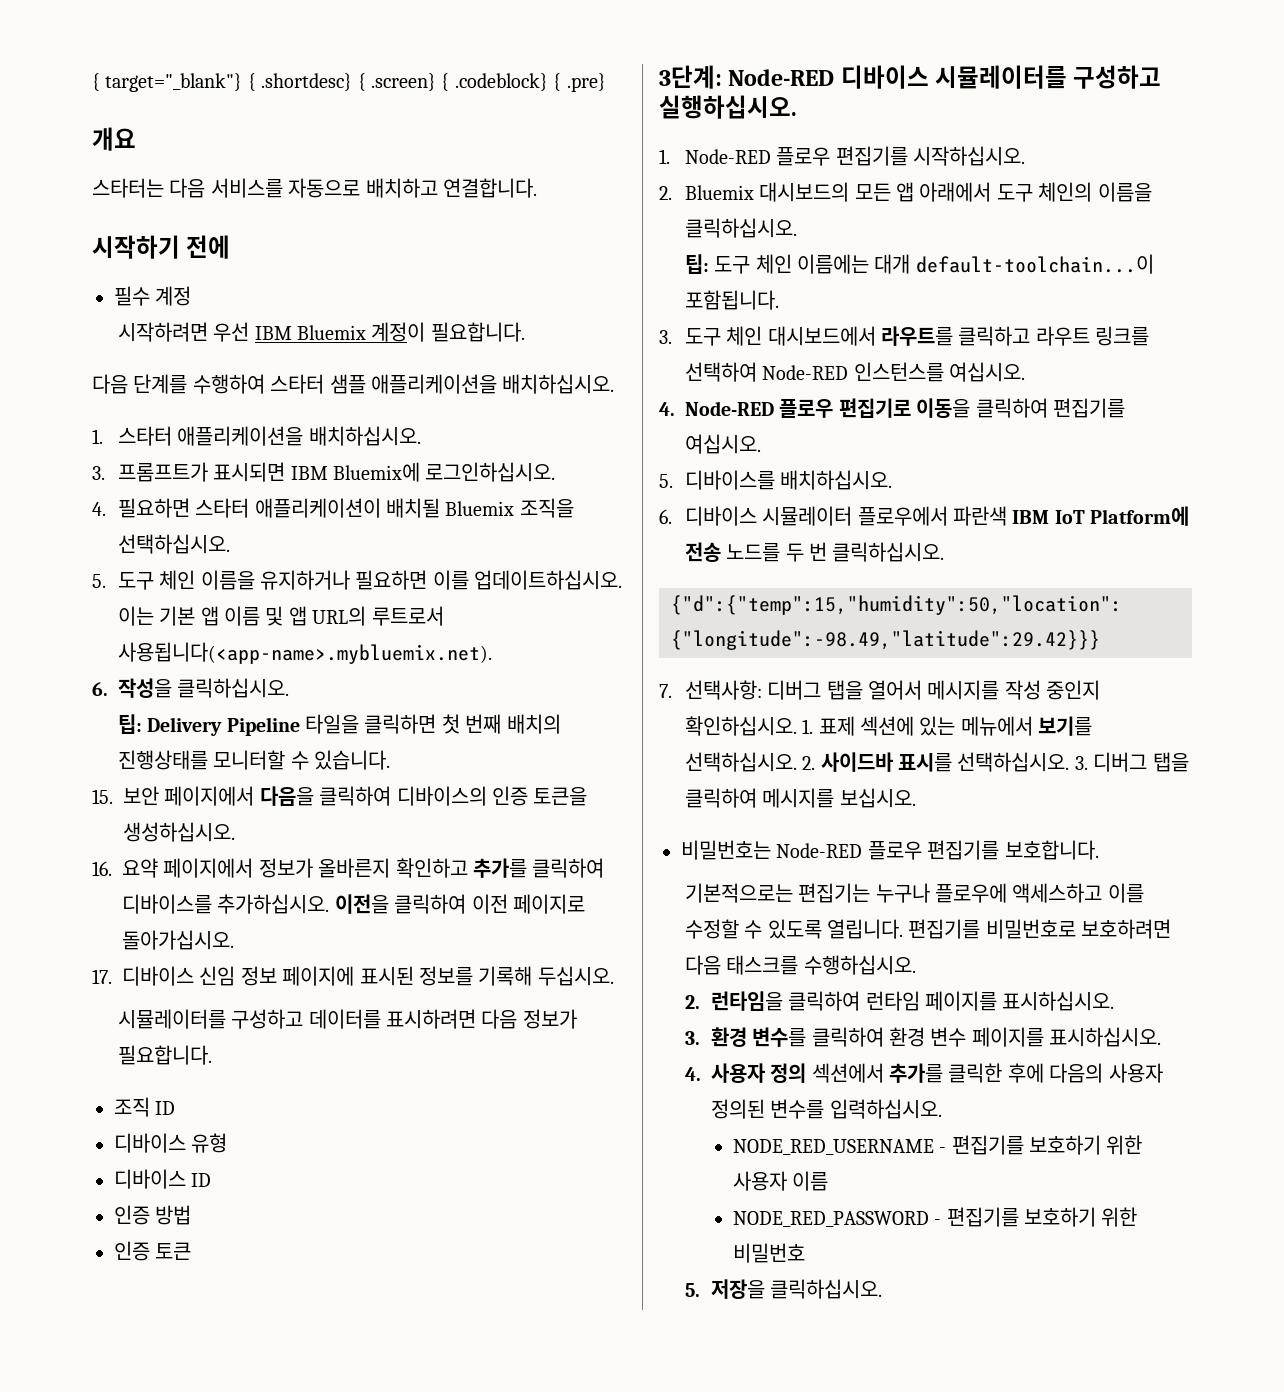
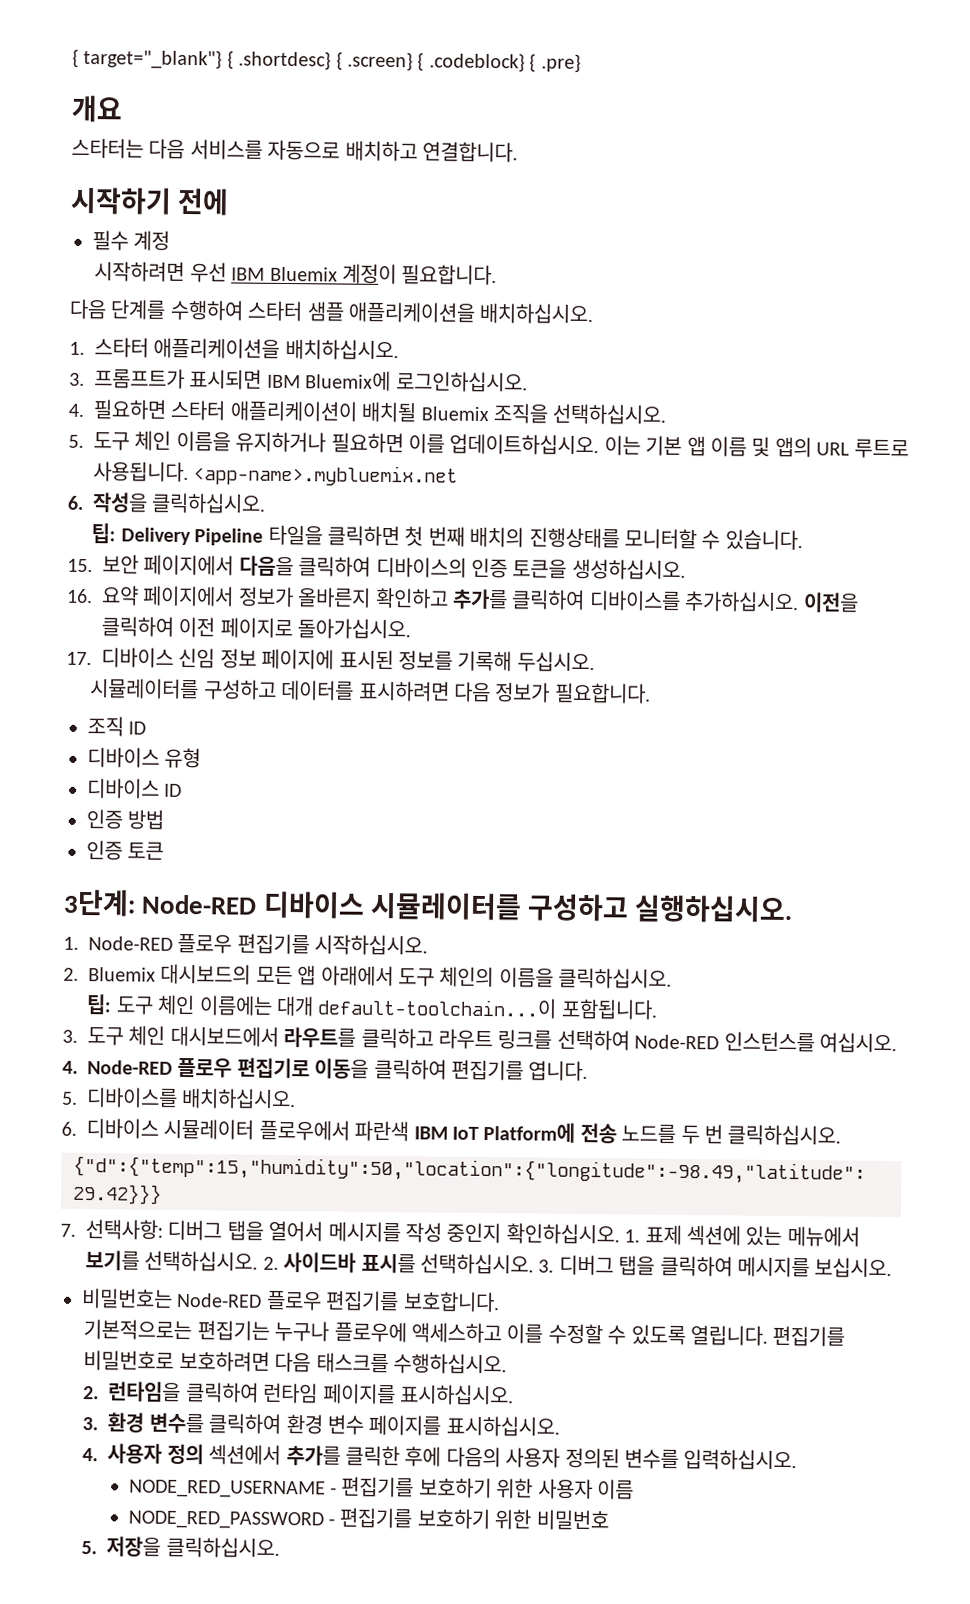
[288,606,444,626] [117,642,492,664] 앱 URL의 루트로서 사용됩니다(<app-name>.mybluemix.net). -> [774,436,909,459] [93,461,459,487] 앱의 URL 루트로 사용됩니다. <app-name>.mybluemix.net
[685,434,761,454] 여십시오. -> [528,1060,589,1082] 엽니다.

